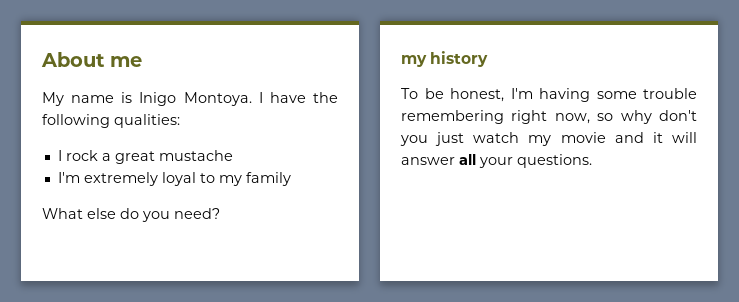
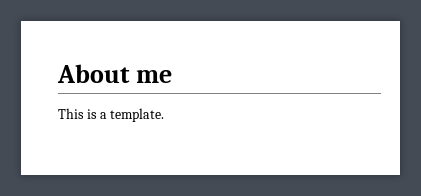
[42,92,338,106] [42,114,180,128] [57,150,233,164] [57,172,291,186] [42,208,220,222] [401,51,489,67] [401,88,697,102] [401,110,697,124] [400,132,697,146] [401,154,592,168] My name is Inigo Montoya. I have the following qualities: // I rock a great mustache // I'm extremely loyal to my family // What else do you need? // my history // To be honest, I'm having some trouble remembering right now, so why don't you just watch my movie and it will answer all your questions. -> [58,108,165,122] This is a template.

